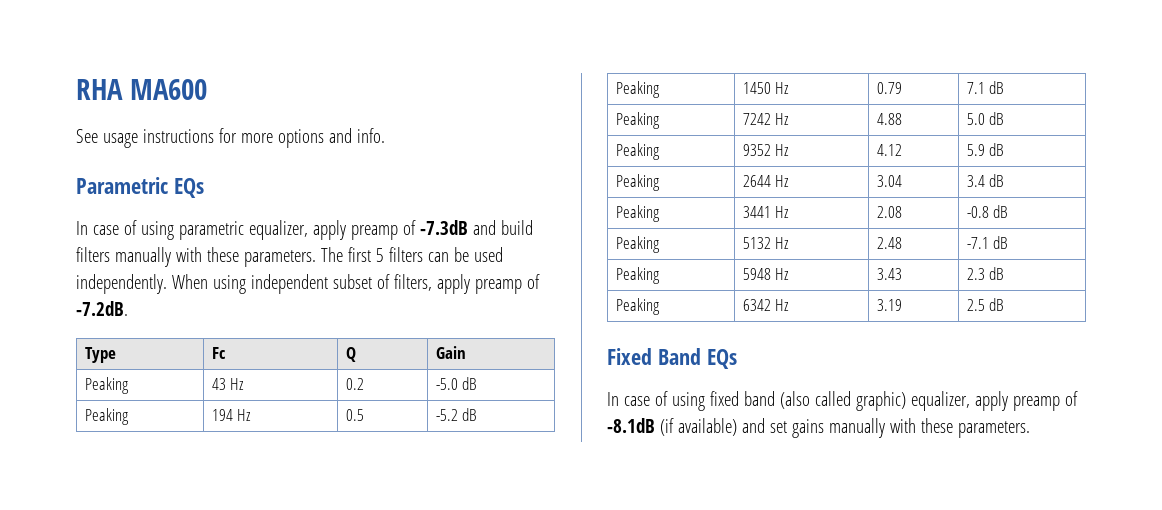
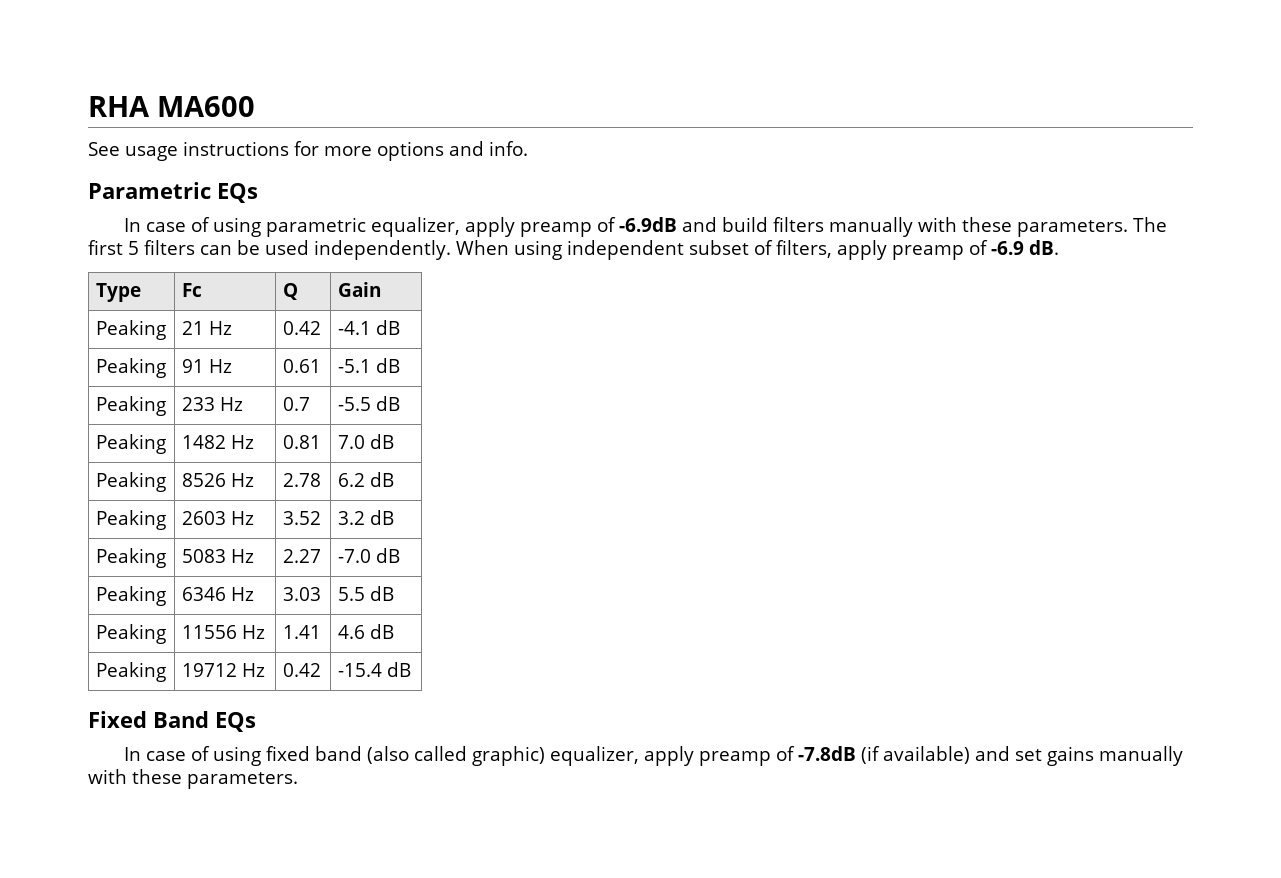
[419,220,468,235] -7.3dB -> [619,217,678,232] -6.9dB
[76,301,128,316] -7.2dB. -> [990,240,1059,255] -6.9 dB.
[211,378,244,390] [345,378,364,390] [435,377,477,390] [84,408,129,425] [211,409,251,421] [345,409,364,421] [435,408,477,421] [615,81,660,98] [742,82,789,94] [876,82,902,94] [966,81,1004,94] [615,112,660,129] [742,113,789,125] [876,113,902,125] [966,112,1004,125] [615,143,660,160] [742,144,789,156] [876,144,902,156] [966,143,1004,156] [615,174,660,191] [742,175,789,187] [876,175,902,187] [966,174,1004,187] [615,205,660,222] [742,206,789,218] [876,206,902,218] [966,205,1008,218] [615,236,660,253] [742,237,789,249] [876,237,902,249] [966,236,1008,249] [615,267,660,284] [742,268,789,280] [876,268,902,280] [966,267,1004,280] [615,298,660,315] [742,299,789,311] [876,299,902,311] [966,299,985,311] 43 Hz | 0.2 | -5.0 dB // Peaking | 194 Hz | 0.5 | -5.2 dB // Peaking | 1450 Hz | 0.79 | 7.1 dB // Peaking | 7242 Hz | 4.88 | 5.0 dB // Peaking | 9352 Hz | 4.12 | 5.9 dB // Peaking | 2644 Hz | 3.04 | 3.4 dB // Peaking | 3441 Hz | 2.08 | -0.8 dB // Peaking | 5132 Hz | 2.48 | -7.1 dB // Peaking | 5948 Hz | 3.43 | 2.3 dB // Peaking | 6342 Hz | 3.19 | 2.5 -> [181,321,232,335] [282,321,321,335] [337,320,400,335] [95,358,166,378] [181,359,232,373] [282,359,321,373] [337,358,400,373] [95,396,166,416] [181,397,243,411] [282,397,310,411] [337,396,400,411] [95,434,166,454] [181,435,254,449] [282,435,321,449] [337,434,394,449] [95,472,166,492] [181,473,254,487] [282,473,321,487] [337,472,394,487] [95,510,166,530] [181,511,254,525] [282,511,321,525] [337,510,394,525] [95,548,166,568] [181,549,254,563] [282,549,321,563] [337,548,400,563] [95,586,166,606] [181,587,254,601] [282,587,321,601] [337,586,394,601] [95,624,166,644] [181,625,265,639] [282,625,321,639] [337,624,394,639] [95,662,166,682] [181,663,265,677] [282,663,321,677] [337,663,382,677] 21 Hz | 0.42 | -4.1 dB // Peaking | 91 Hz | 0.61 | -5.1 dB // Peaking | 233 Hz | 0.7 | -5.5 dB // Peaking | 1482 Hz | 0.81 | 7.0 dB // Peaking | 8526 Hz | 2.78 | 6.2 dB // Peaking | 2603 Hz | 3.52 | 3.2 dB // Peaking | 5083 Hz | 2.27 | -7.0 dB // Peaking | 6346 Hz | 3.03 | 5.5 dB // Peaking | 11556 Hz | 1.41 | 4.6 dB // Peaking | 19712 Hz | 0.42 | -15.4
[607,418,655,433] -8.1dB -> [798,746,857,761] -7.8dB

